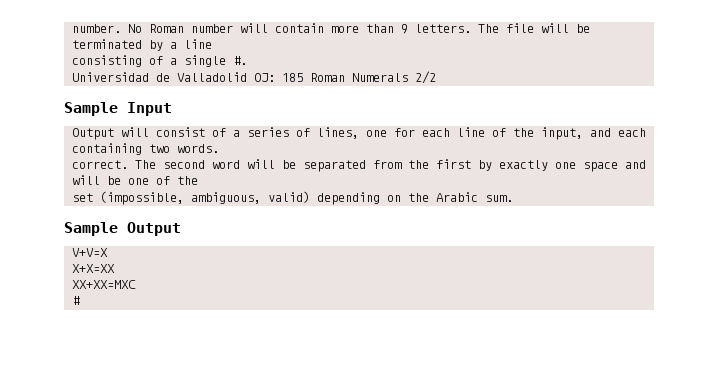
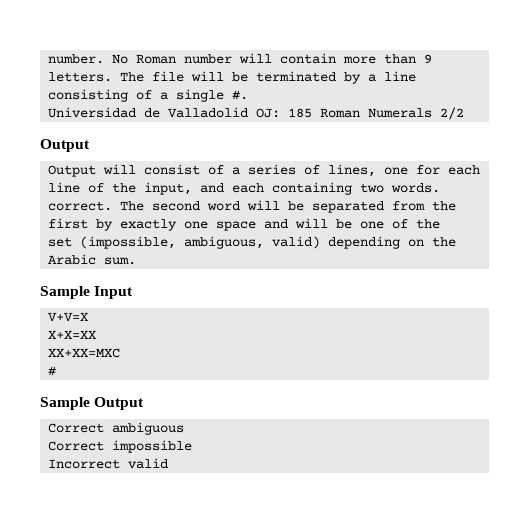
[64,102,172,116] Sample Input -> [40,139,90,152] Output
[127,222,181,236] Output -> [94,286,134,299] Input
(80, 300) none -> [40,397,145,410] [47,422,184,435] [47,440,192,453] [47,458,168,469] // Sample Output // Correct ambiguous // Correct impossible // Incorrect valid

